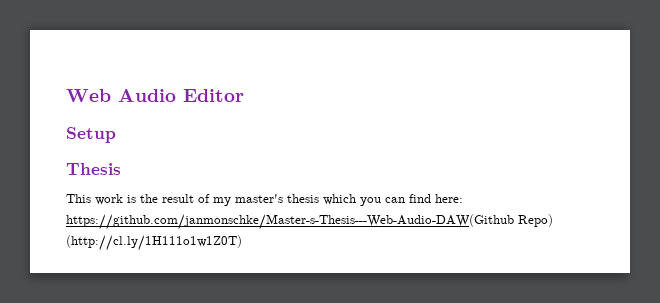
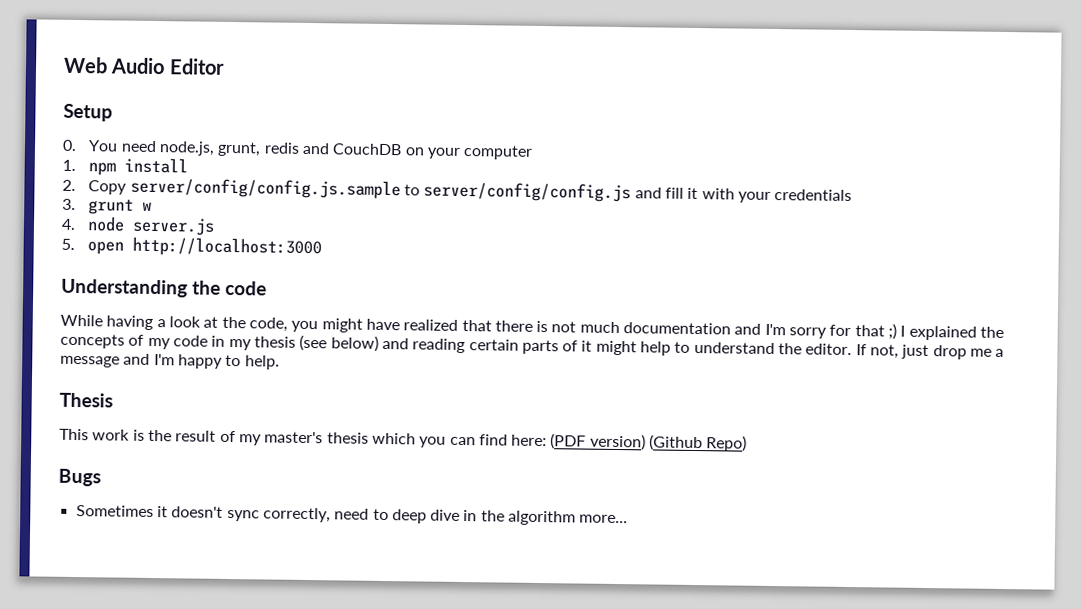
(116, 135) none -> [62,139,534,160] [62,157,189,176] [62,177,853,203] [62,198,153,215] [61,216,216,236] [61,236,323,258] [61,278,267,298] [60,314,1005,341] [60,333,1005,360] [60,353,280,370] // 0. You need node.js, grunt, redis and CouchDB on your computer // 1. npm install // 2. Copy server/config/config.js.sample to server/config/config.js and fill it with your credentials // 3. grunt w // 4. node server.js // 5. open http://localhost:3000 // Understanding the code // While having a look at the code, you might have realized that there is not much documentation and I'm sorry for that ;) I explained the concepts of my code in my thesis (see below) and reading certain parts of it might help to understand the editor. If not, just drop me a message and I'm happy to help.
[66,214,553,230] [66,235,242,251] https://github.com/janmonschke/Master-s-Thesis---Web-Audio-DAW(Github Repo) (http://cl.ly/1H111o1w1Z0T) -> [550,433,748,452] [58,468,101,487] [75,505,629,526] (PDF version) (Github Repo) // Bugs // Sometimes it doesn't sync correctly, need to deep dive in the algorithm more...

